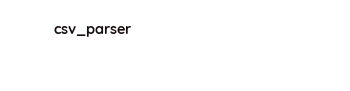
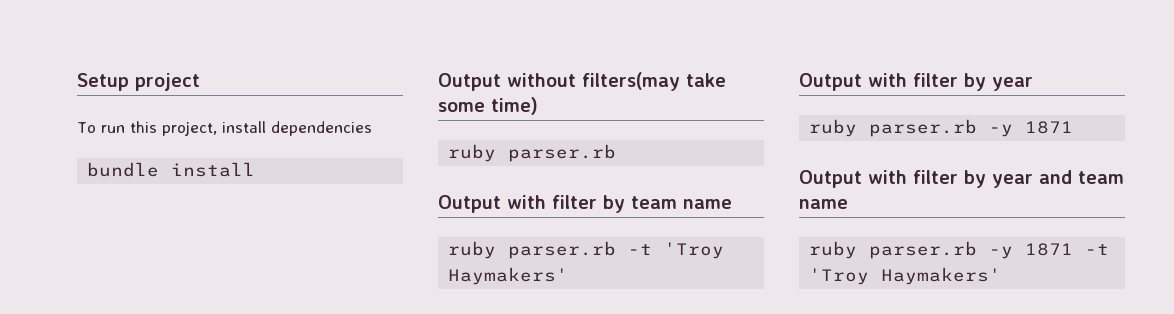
[54,26,131,37] csv_parser -> [77,73,200,91] [77,121,372,136] [87,162,256,177] [438,72,726,91] [438,97,538,115] [448,144,617,162] [438,195,732,213] [448,241,725,259] [448,267,569,285] [799,73,1033,91] [809,119,1074,137] [799,170,1124,188] [799,199,848,209] [809,241,1110,259] [809,267,1002,285] Setup project // To run this project, install dependencies // bundle install // Output without filters(may take some time) // ruby parser.rb // Output with filter by team name // ruby parser.rb -t 'Troy Haymakers' // Output with filter by year // ruby parser.rb -y 1871 // Output with filter by year and team name // ruby parser.rb -y 1871 -t 'Troy Haymakers'

